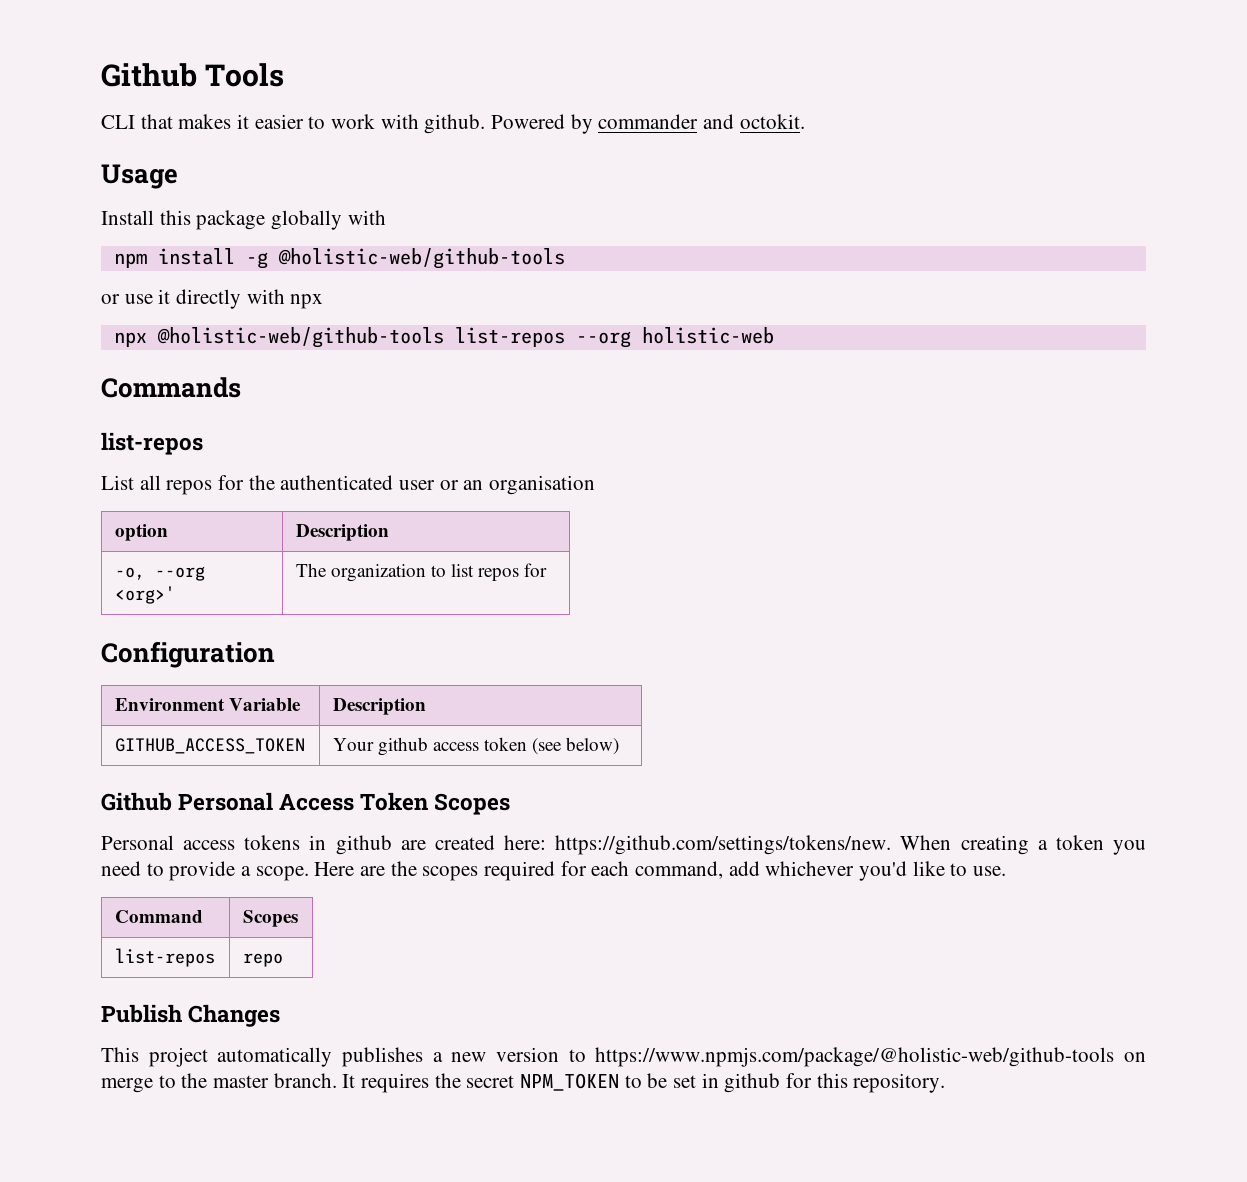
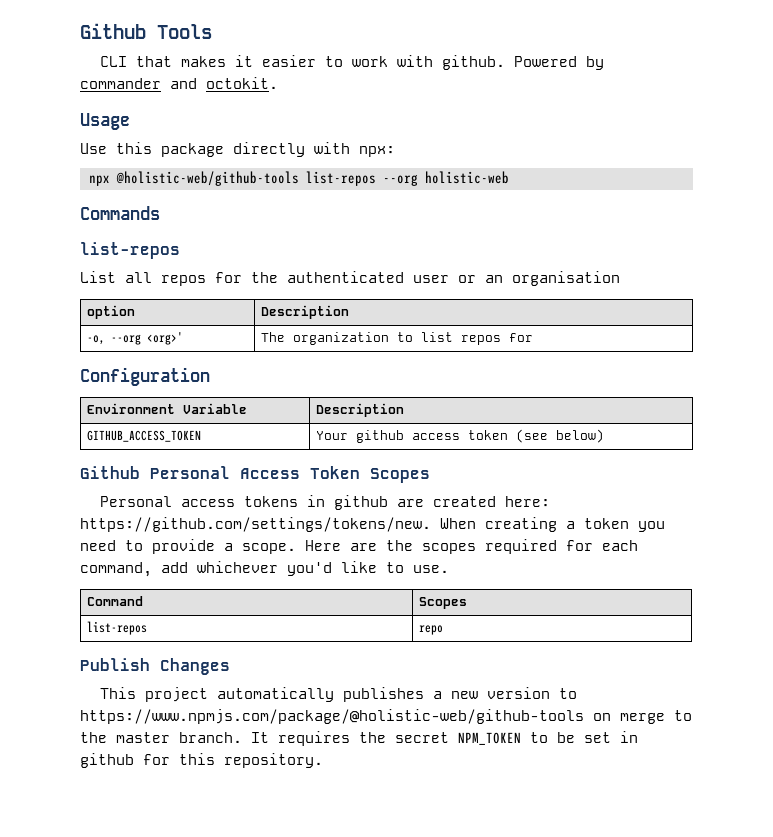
[101,210,154,225] Install -> [80,143,107,154] Use
[271,210,386,230] [113,248,565,269] [101,289,171,304] globally with // npm install -g @holistic-web/github-tools // or use it -> (224, 150) none
[290,294,324,309] npx -> [359,146,395,157] npx:

